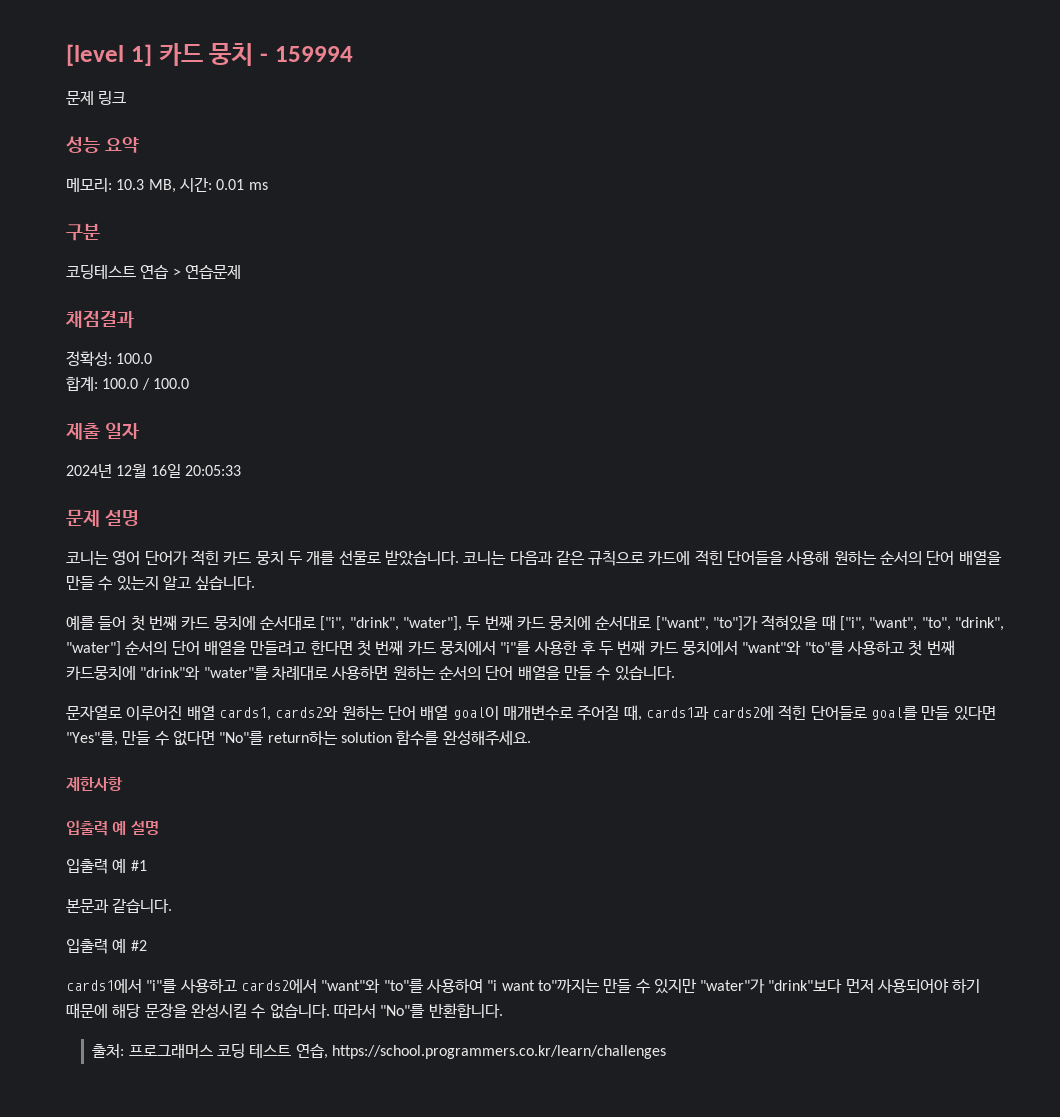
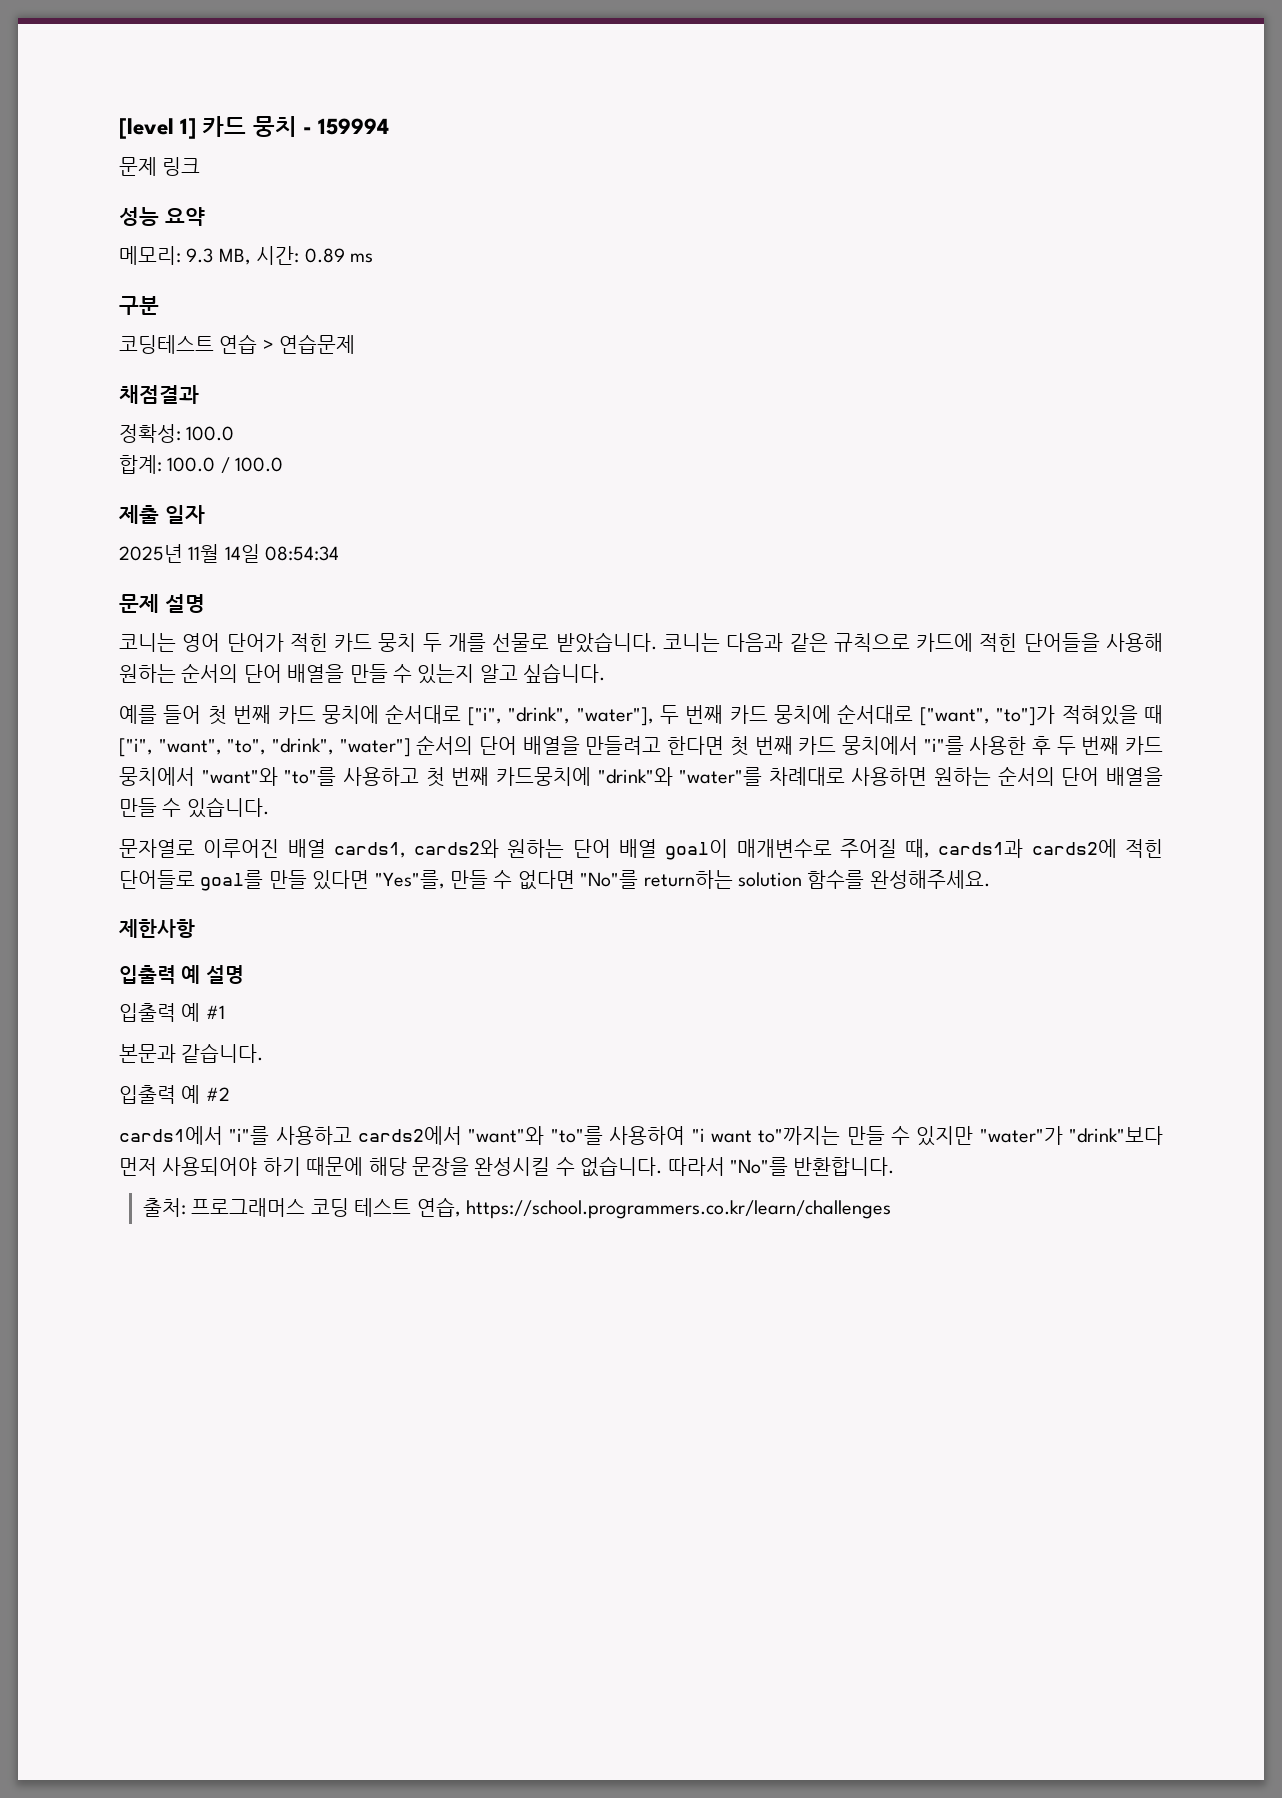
[116,179,145,190] 10.3 -> [186,248,214,263] 9.3
[216,179,245,190] 0.01 -> [304,248,345,263] 0.89
[66,463,241,478] 2024년 12월 16일 20:05:33 -> [119,544,340,563] 2025년 11월 14일 08:54:34

